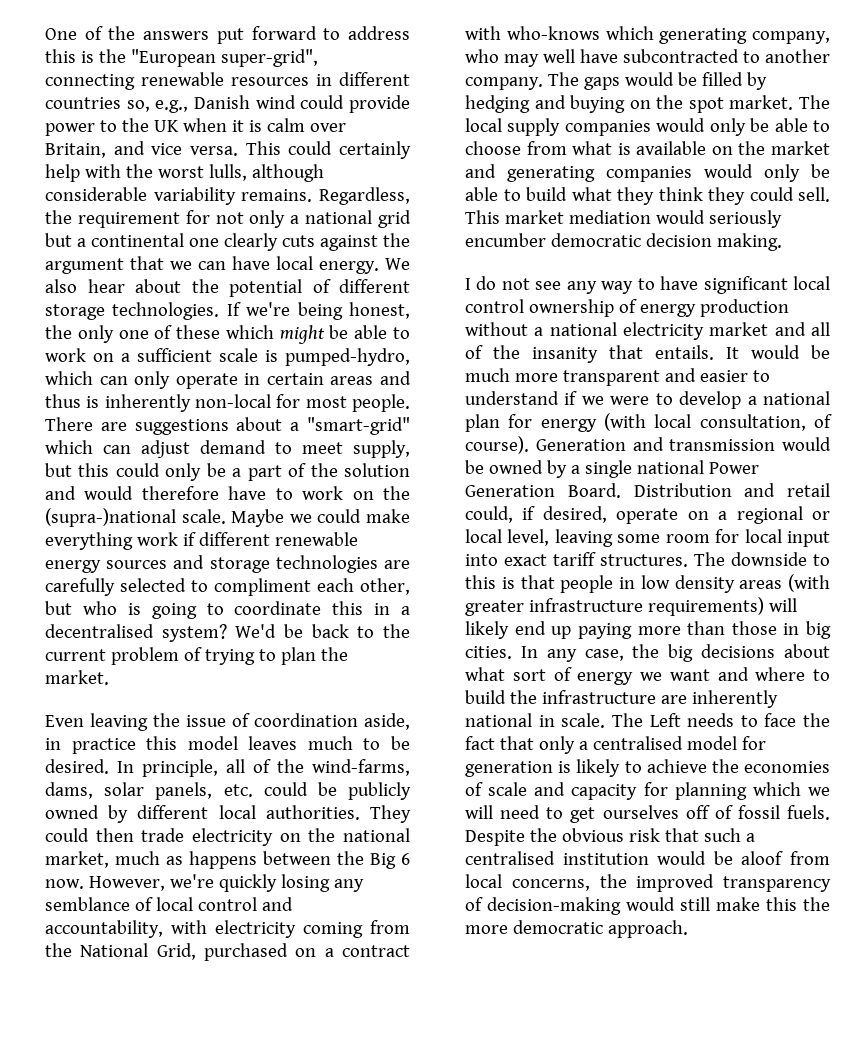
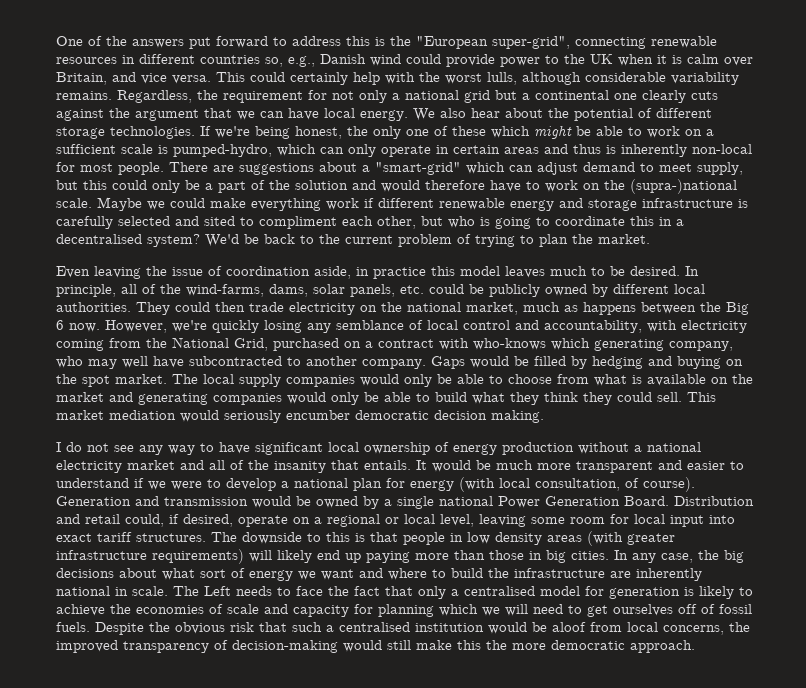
[106,560,168,569] sources -> (554, 205) none
[275,555,410,573] [45,578,186,596] technologies are carefully selected -> [642,198,748,208] [56,216,235,229] infrastructure is carefully selected and sited
[547,72,620,90] The gaps -> [431,356,465,369] Gaps
[465,299,524,313] control -> (359, 447) none

